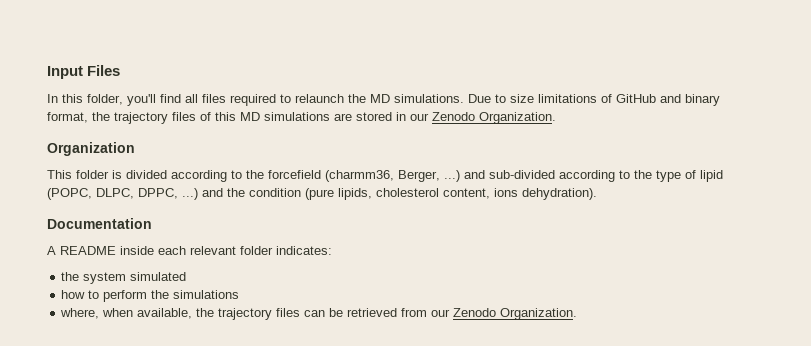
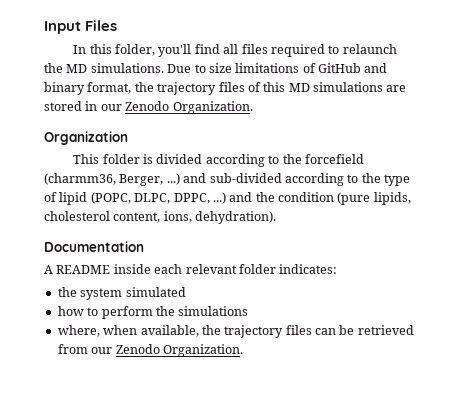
[494,188,518,197] ions -> [163,211,192,223] ions,

